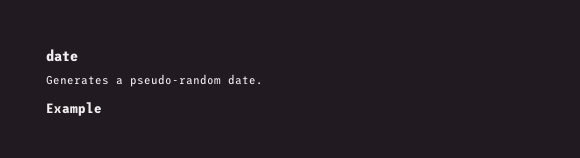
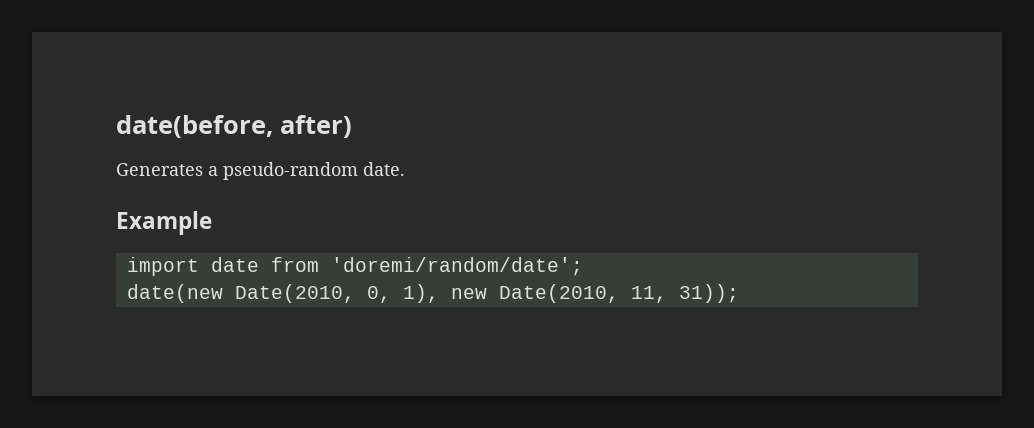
[46,49,78,62] date -> [116,115,352,138] date(before, after)
(102, 109) none -> [126,257,583,276] [126,284,739,303] // import date from 'doremi/random/date'; // date(new Date(2010, 0, 1), new Date(2010, 11, 31));

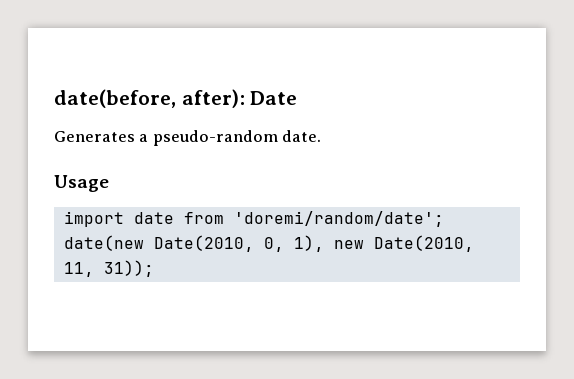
[280,115,352,138] after) -> [181,89,298,108] after): Date
[116,211,212,235] Example -> [54,175,109,192] Usage

